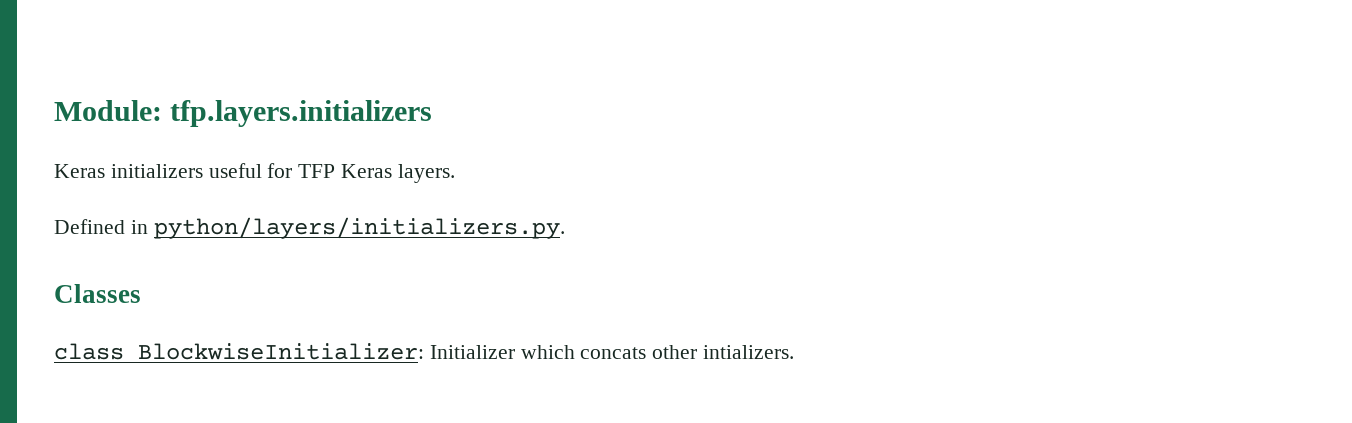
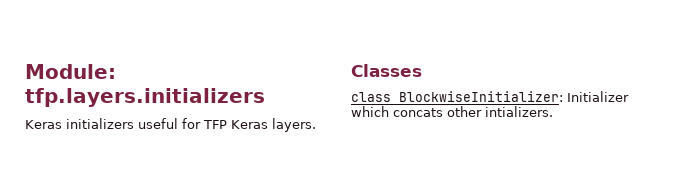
[54,217,565,239] // Defined in python/layers/initializers.py. -> (316, 125) none

